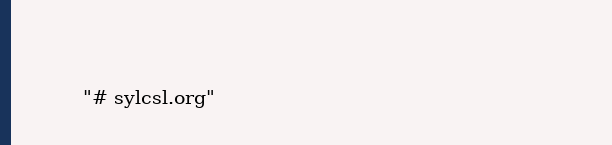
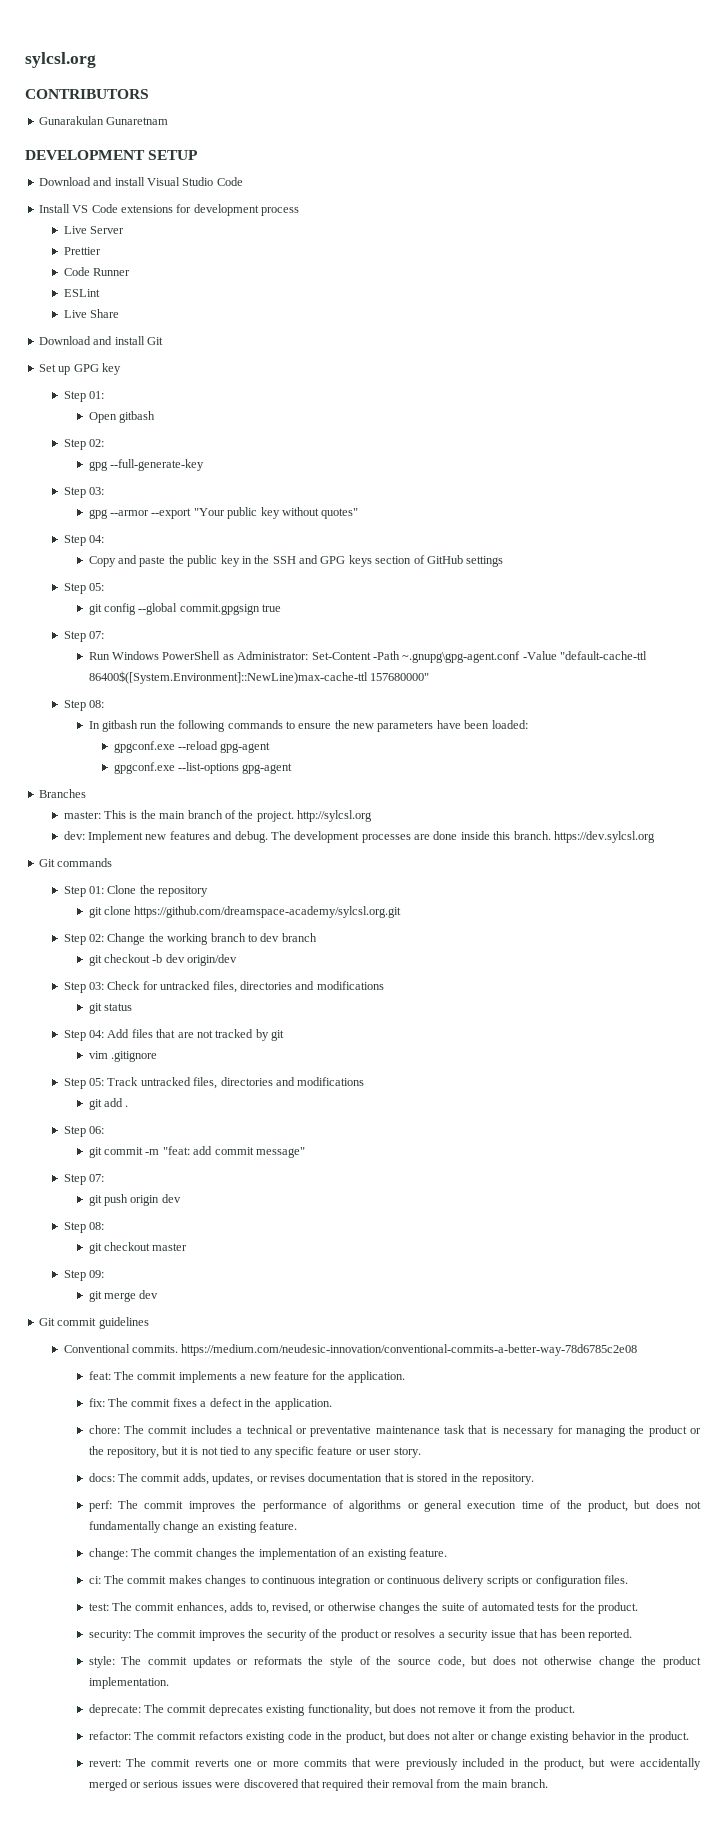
[83,90,215,108] "# sylcsl.org" -> [25,52,96,68] [25,89,149,99] [38,116,169,125] [25,150,199,160] [38,177,243,186] [38,204,299,216] [63,226,125,234] [63,247,101,255] [63,267,131,276] [63,289,100,297] [63,309,120,318] [38,336,163,345] [38,363,121,375] [63,391,105,402] [88,411,156,423] [63,439,105,450] [88,459,205,471] [63,487,105,498] [88,507,359,519] [63,535,105,546] [88,555,504,567] [63,583,105,594] [88,603,282,615] [63,631,105,642] [88,651,648,663] [88,671,430,684] [63,700,105,711] [88,720,528,732] [113,741,271,753] [113,762,293,774] [38,789,86,798] [63,810,373,822] [63,831,655,843] [38,858,113,867] [63,885,209,897] [88,906,402,918] [63,933,317,945] [88,954,238,966] [63,981,384,993] [88,1003,133,1014] [63,1029,285,1041] [88,1051,158,1062] [63,1077,365,1089] [88,1098,129,1110] [63,1126,105,1137] [88,1146,305,1158] [63,1174,105,1185] [88,1194,181,1206] [63,1222,105,1233] [88,1242,188,1254] [63,1270,105,1281] [88,1290,159,1302] [38,1317,149,1329] [63,1344,638,1356] [88,1371,406,1383] [88,1398,332,1410] [88,1425,702,1437] [88,1446,421,1458] [88,1473,534,1485] [88,1500,702,1512] [88,1521,298,1533] [88,1548,448,1560] [88,1575,628,1587] [88,1602,639,1614] [88,1629,633,1641] [88,1656,701,1668] [88,1677,169,1689] [88,1704,575,1716] [88,1731,689,1743] [88,1758,701,1770] [88,1779,548,1791] sylcsl.org // CONTRIBUTORS // Gunarakulan Gunaretnam // DEVELOPMENT SETUP // Download and install Visual Studio Code // Install VS Code extensions for development process // Live Server // Prettier // Code Runner // ESLint // Live Share // Download and install Git // Set up GPG key // Step 01: // Open gitbash // Step 02: // gpg --full-generate-key // Step 03: // gpg --armor --export "Your public key without quotes" // Step 04: // Copy and paste the public key in the SSH and GPG keys section of GitHub settings // Step 05: // git config --global commit.gpgsign true // Step 07: // Run Windows PowerShell as Administrator: Set-Content -Path ~.gnupg\gpg-agent.conf -Value "default-cache-ttl 86400$([System.Environment]::NewLine)max-cache-ttl 157680000" // Step 08: // In gitbash run the following commands to ensure the new parameters have been loaded: // gpgconf.exe --reload gpg-agent // gpgconf.exe --list-options gpg-agent // Branches // master: This is the main branch of the project. http://sylcsl.org // dev: Implement new features and debug. The development processes are done inside this branch. https://dev.sylcsl.org // Git commands // Step 01: Clone the repository // git clone https://github.com/dreamspace-academy/sylcsl.org.git // Step 02: Change the working branch to dev branch // git checkout -b dev origin/dev // Step 03: Check for untracked files, directories and modifications // git status // Step 04: Add files that are not tracked by git // vim .gitignore // Step 05: Track untracked files, directories and modifications // git add . // Step 06: // git commit -m "feat: add commit message" // Step 07: // git push origin dev // Step 08: // git checkout master // Step 09: // git merge dev // Git commit guidelines // Conventional commits. https://medium.com/neudesic-innovation/conventional-commits-a-better-way-78d6785c2e08 // feat: The commit implements a new feature for the application. // fix: The commit fixes a defect in the application. // chore: The commit includes a technical or preventative maintenance task that is necessary for managing the product or the repository, but it is not tied to any specific feature or user story. // docs: The commit adds, updates, or revises documentation that is stored in the repository. // perf: The commit improves the performance of algorithms or general execution time of the product, but does not fundamentally change an existing feature. // change: The commit changes the implementation of an existing feature. // ci: The commit makes changes to continuous integration or continuous delivery scripts or configuration files. // test: The commit enhances, adds to, revised, or otherwise changes the suite of automated tests for the product. // security: The commit improves the security of the product or resolves a security issue that has been reported. // style: The commit updates or reformats the style of the source code, but does not otherwise change the product implementation. // deprecate: The commit deprecates existing functionality, but does not remove it from the product. // refactor: The commit refactors existing code in the product, but does not alter or change existing behavior in the product. // revert: The commit reverts one or more commits that were previously included in the product, but were accidentally merged or serious issues were discovered that required their removal from the main branch.

